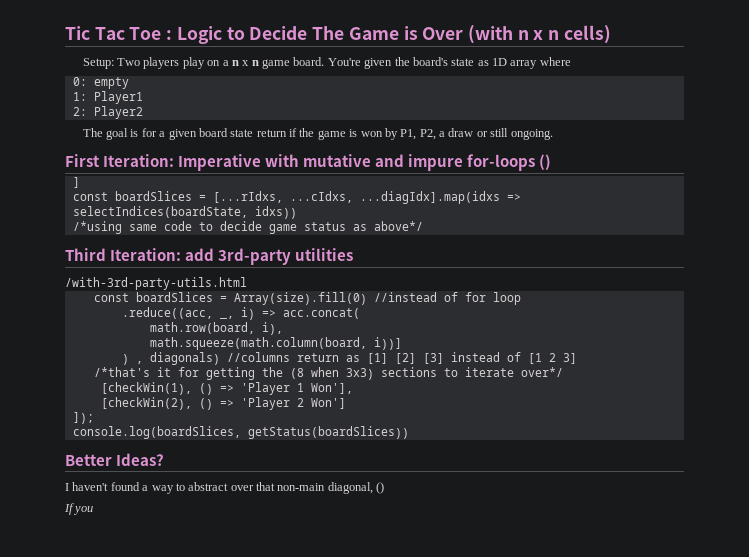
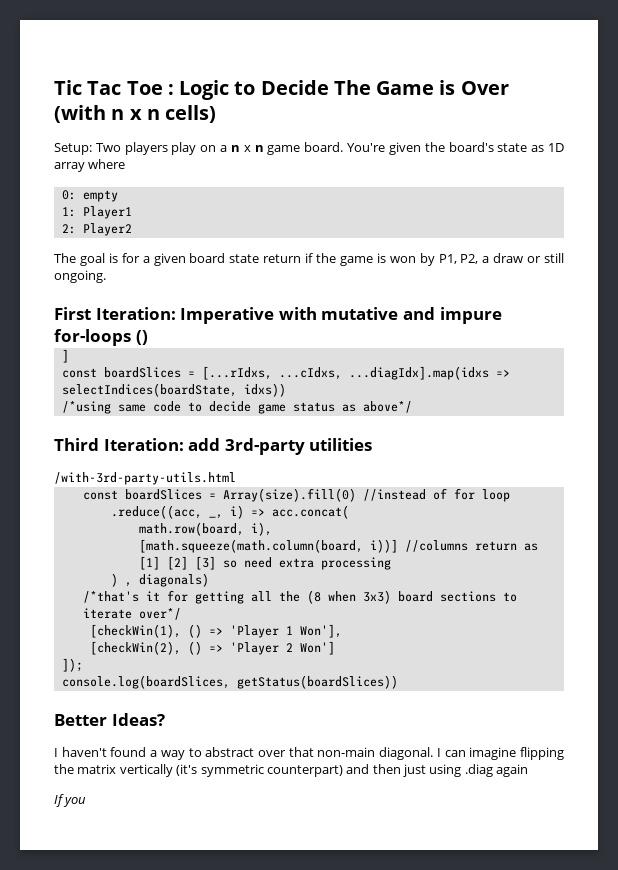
[149,337,367,350] math.squeeze(math.column(board, -> [138,539,363,553] [math.squeeze(math.column(board,
[121,352,220,365] // ) , diagonals) -> (398, 546) none
[450,352,577,364] instead of [1 2 3] -> [222,557,391,570] [110,573,209,587] so need extra processing // ) , diagonals)
(255, 373) none -> [250,591,272,602] all
(374, 374) none -> [397,591,433,602] board
[327,482,385,494] diagonal, () -> [379,747,564,760] [54,764,529,777] diagonal. I can imagine flipping the matrix vertically (it's symmetric counterpart) and then just using .diag again

